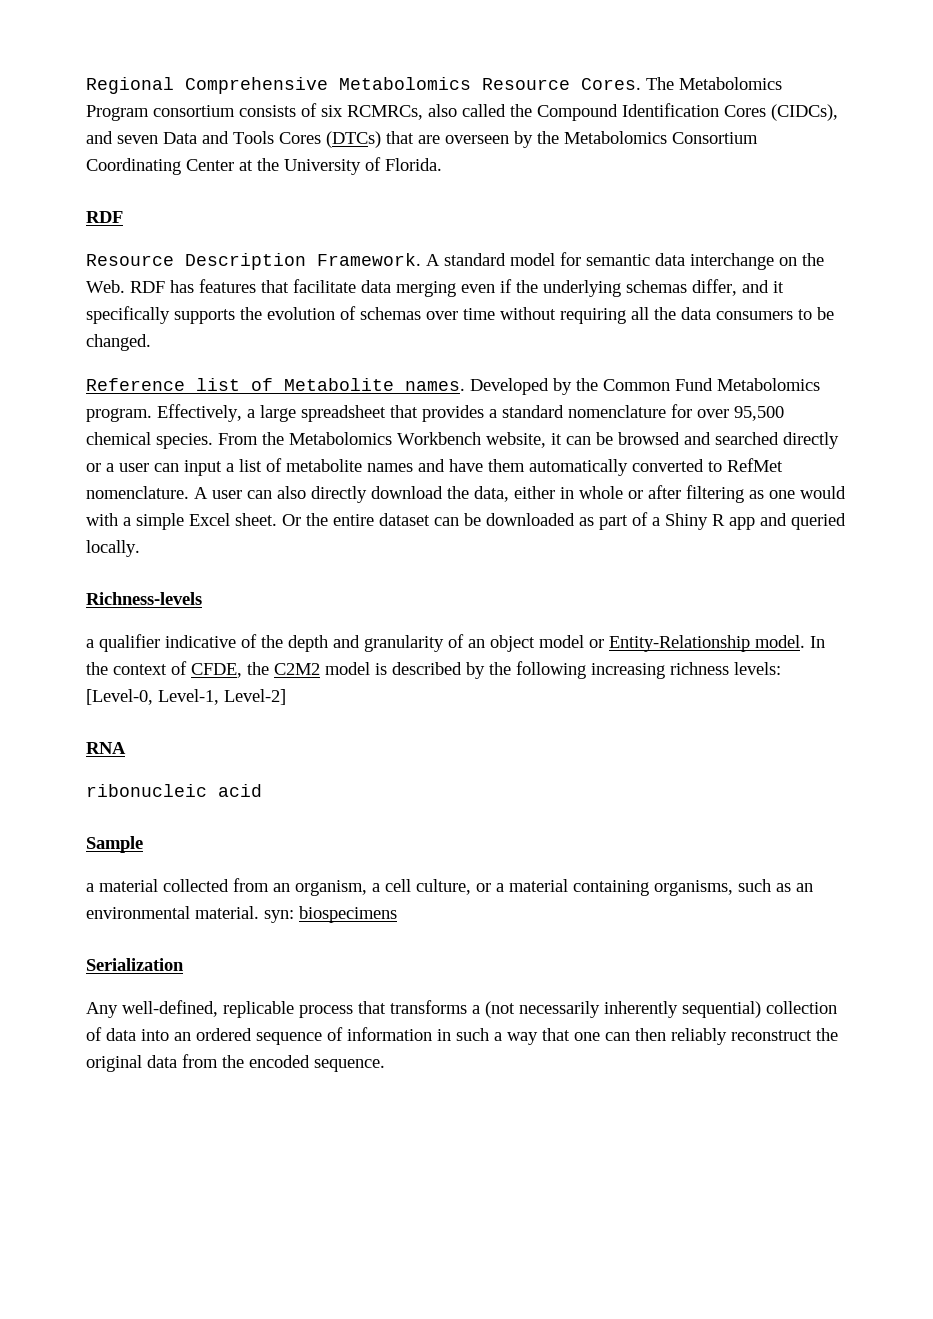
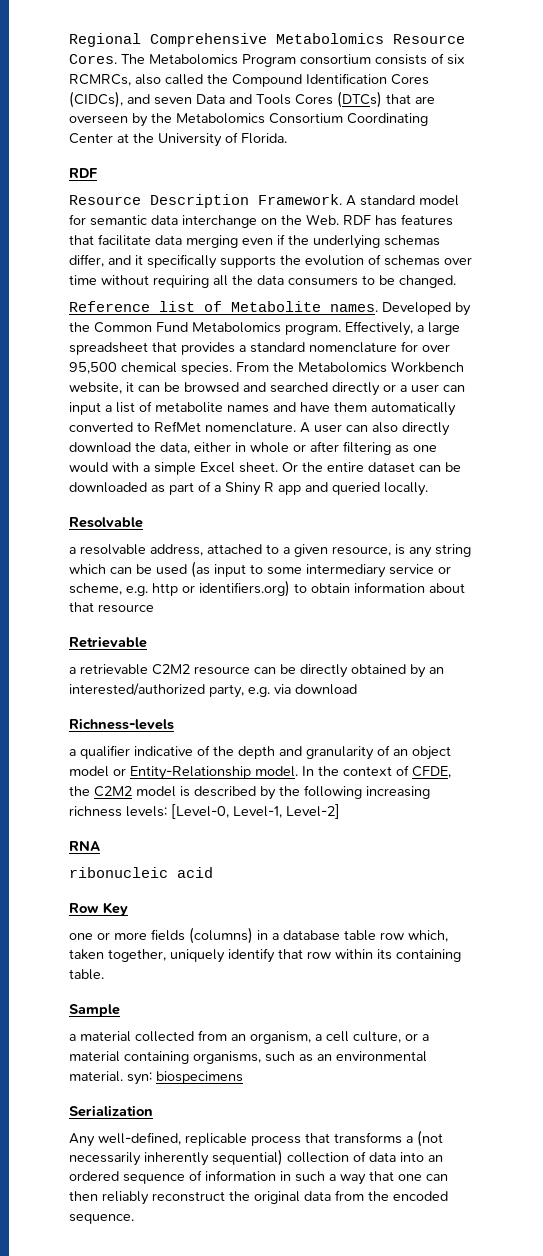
(140, 548) none -> [69,517,143,528] [69,544,471,558] [69,561,451,578] [69,580,465,597] [69,602,154,613] [69,636,147,648] [69,664,444,678] [69,683,357,698] // Resolvable // a resolvable address, attached to a given resource, is any string which can be used (as input to some intermediary service or scheme, e.g. http or identifiers.org) to obtain information about that resource // Retrievable // a retrievable C2M2 resource can be directly obtained by an interested/authorized party, e.g. via download
(262, 790) none -> [69,902,128,916] [69,927,448,944] [69,948,461,963] [69,969,104,980] // Row Key // one or more fields (columns) in a database table row which, taken together, uniquely identify that row within its containing table.

